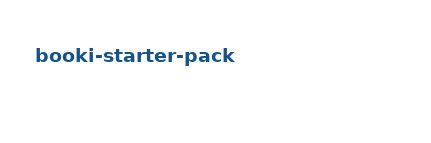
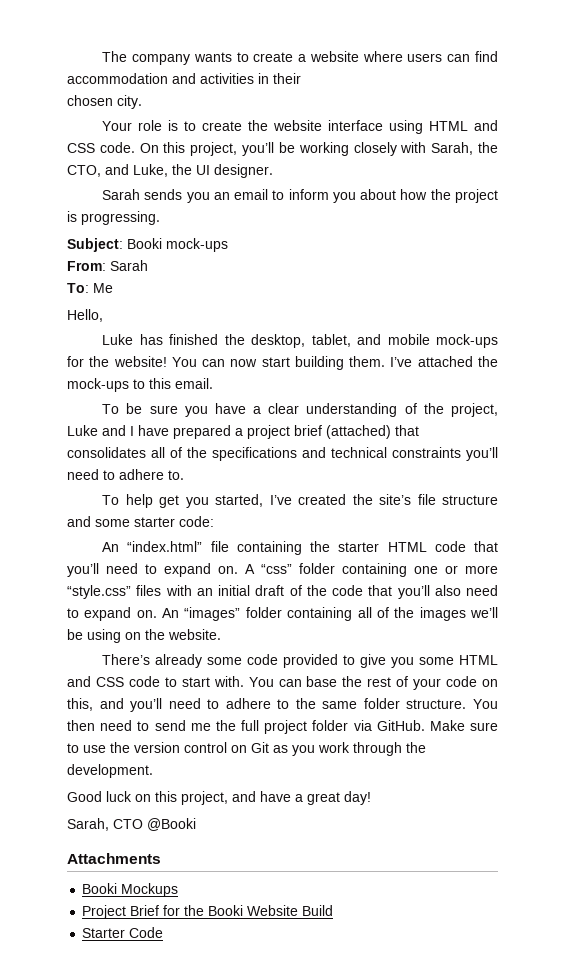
[35,48,235,66] booki-starter-pack -> [102,51,498,65] [67,73,301,84] [67,95,142,109] [102,120,498,134] [67,142,498,156] [67,164,273,178] [102,189,498,203] [67,211,160,225] [67,238,228,252] [67,260,148,271] [67,283,113,293] [67,309,103,322] [102,334,498,348] [67,356,498,370] [67,378,213,392] [102,403,498,417] [67,425,419,439] [67,447,498,461] [67,469,184,480] [102,494,498,508] [67,516,214,527] [102,541,498,555] [67,563,498,577] [67,585,498,599] [67,607,499,621] [67,629,221,643] [102,654,499,668] [67,676,499,690] [67,698,498,712] [67,720,499,734] [67,742,426,756] [67,764,153,778] [67,791,371,805] [67,818,196,831] [67,853,161,864] [82,883,179,897] [82,905,334,919] [82,927,164,938] The company wants to create a website where users can find accommodation and activities in their // chosen city. // Your role is to create the website interface using HTML and CSS code. On this project, you’ll be working closely with Sarah, the CTO, and Luke, the UI designer. // Sarah sends you an email to inform you about how the project is progressing. // Subject: Booki mock-ups // From: Sarah // To: Me // Hello, // Luke has finished the desktop, tablet, and mobile mock-ups for the website! You can now start building them. I’ve attached the mock-ups to this email. // To be sure you have a clear understanding of the project, Luke and I have prepared a project brief (attached) that consolidates all of the specifications and technical constraints you’ll need to adhere to. // To help get you started, I’ve created the site’s file structure and some starter code: // An “index.html” file containing the starter HTML code that you’ll need to expand on. A “css” folder containing one or more “style.css” files with an initial draft of the code that you’ll also need to expand on. An “images” folder containing all of the images we’ll be using on the website. // There’s already some code provided to give you some HTML and CSS code to start with. You can base the rest of your code on this, and you’ll need to adhere to the same folder structure. You then need to send me the full project folder via GitHub. Make sure to use the version control on Git as you work through the development. // Good luck on this project, and have a great day! // Sarah, CTO @Booki // Attachments // Booki Mockups // Project Brief for the Booki Website Build // Starter Code

